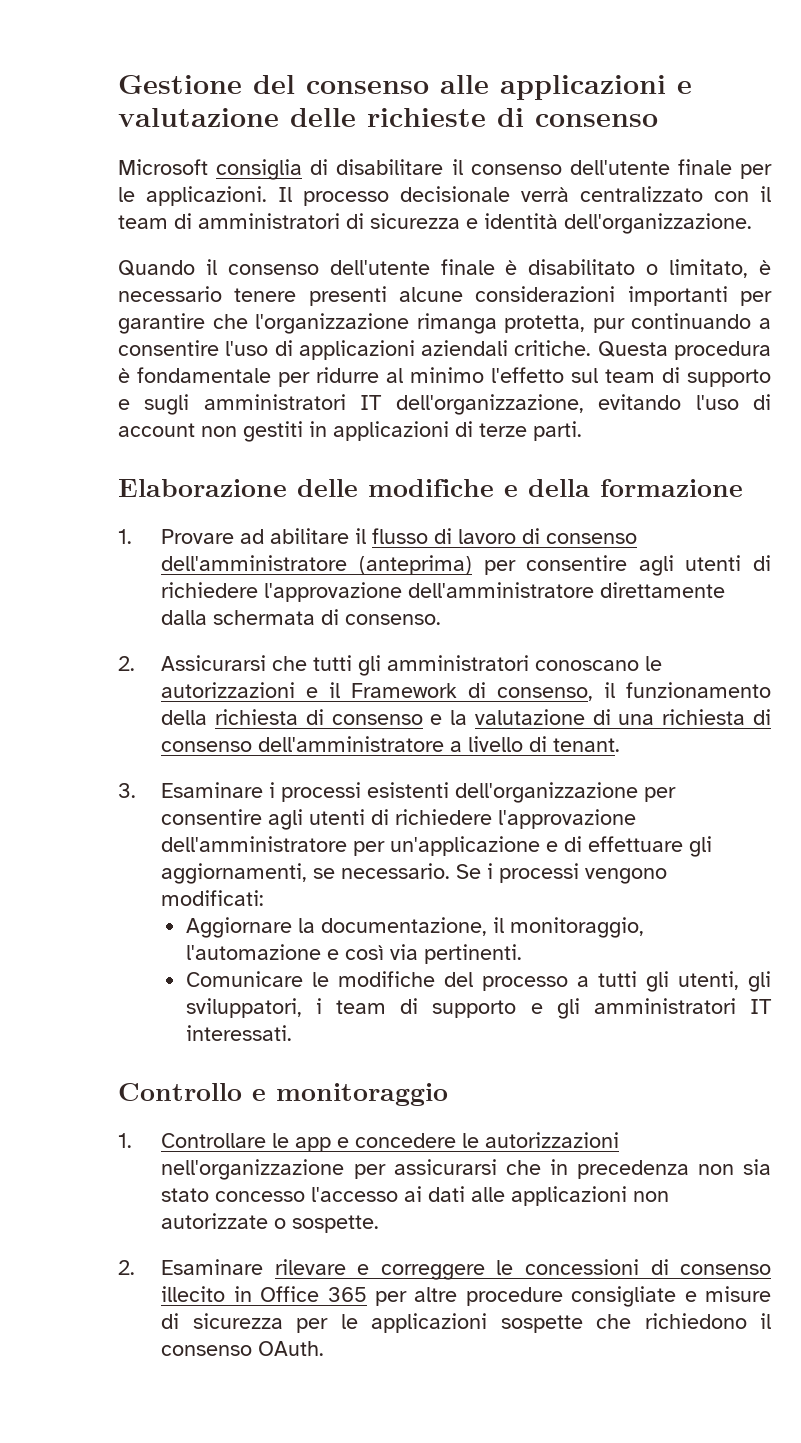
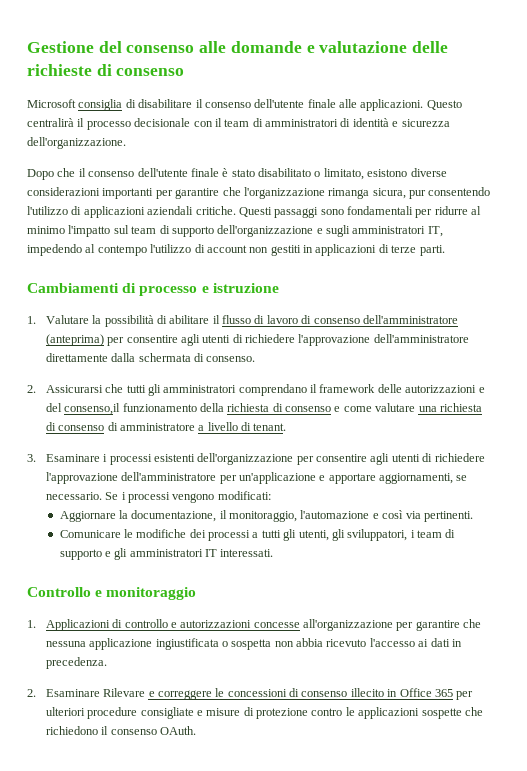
[500,75,666,100] applicazioni -> [230,41,302,53] domande
[740,164,772,179] [118,186,703,206] per le applicazioni. Il processo decisionale verrà centralizzato -> [339,99,462,111] [27,118,191,130] alle applicazioni. Questo centralirà il processo decisionale
[370,213,558,229] sicurezza e identità -> [352,118,450,127] identità e sicurezza
[118,260,195,276] Quando -> [27,168,76,180] Dopo che
(518, 267) none -> [231,169,255,177] stato
[759,260,772,275] [118,286,463,306] è necessario tenere presenti alcune -> [367,168,447,177] esistono diverse
[504,313,771,333] [118,340,771,360] [118,367,271,383] protetta, pur continuando a consentire l'uso di applicazioni aziendali critiche. Questa procedura è fondamentale -> [372,187,491,199] [27,206,413,218] sicura, pur consentendo l'utilizzo di applicazioni aziendali critiche. Questi passaggi sono fondamentali
[491,367,564,383] l'effetto -> [68,225,111,237] l'impatto
(771, 378) none -> [217,225,314,237] dell'organizzazione
[360,394,739,415] IT dell'organizzazione, evitando l'uso -> [427,226,443,237] [27,244,192,256] IT, impedendo al contempo l'utilizzo
[118,479,743,497] [118,529,265,544] Elaborazione delle modifiche e della formazione // 1. Provare ad -> [27,283,279,296] [27,315,167,327] Cambiamenti di processo e istruzione // 1. Valutare la possibilità di
[535,656,663,671] [161,682,616,701] conoscano le autorizzazioni e il Framework di consenso, il -> [238,384,485,396] [45,403,121,415] comprendano il framework delle autorizzazioni e del consenso,il
[450,709,611,725] la valutazione di -> [343,403,416,412] come valutare
[258,736,445,752] dell'amministratore -> [107,422,195,431] di amministratore
[564,836,713,857] di effettuare gli -> [328,473,376,484] apportare
[443,972,568,991] del processo -> [189,529,250,541] dei processi
[161,1132,620,1152] [161,1159,771,1180] [161,1186,670,1206] [161,1213,380,1233] Controllare le app e concedere le autorizzazioni nell'organizzazione per assicurarsi che in precedenza non sia stato concesso l'accesso ai dati alle applicazioni non autorizzate o sospette. -> [45,619,482,631] [45,638,462,650] [45,657,107,669] Applicazioni di controllo e autorizzazioni concesse all'organizzazione per garantire che nessuna applicazione ingiustificata o sospetta non abbia ricevuto l'accesso ai dati in precedenza.
[274,1259,346,1275] rilevare -> [103,688,146,697] Rilevare
[414,1287,458,1302] altre -> [45,707,85,716] ulteriori
[192,1313,329,1333] sicurezza per -> [255,708,343,719] protezione contro

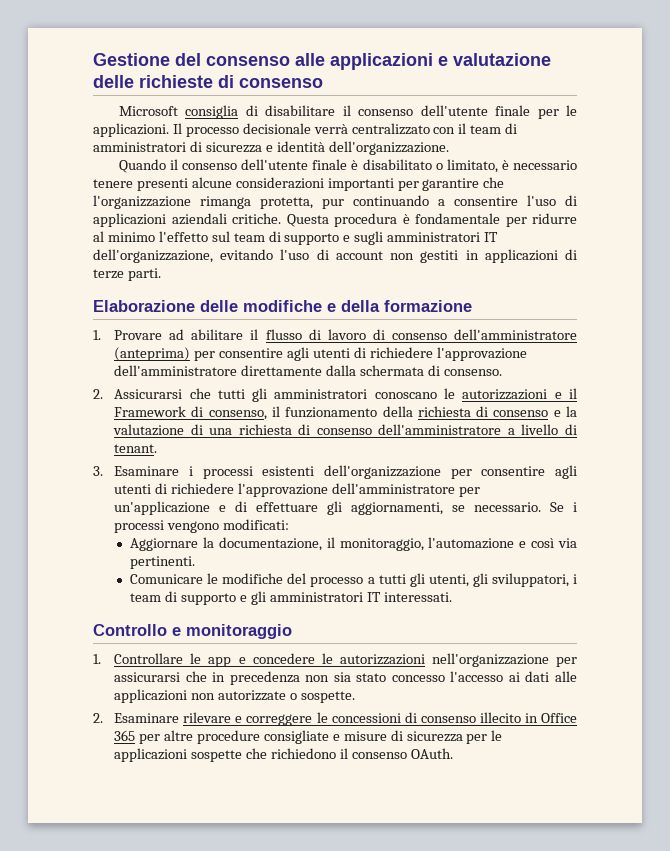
[230,41,302,53] domande -> [330,53,433,70] applicazioni
[339,99,462,111] [27,118,191,130] alle applicazioni. Questo centralirà il processo decisionale -> [537,105,577,119] [93,123,430,137] per le applicazioni. Il processo decisionale verrà centralizzato
[352,118,450,127] identità e sicurezza -> [205,141,325,153] sicurezza e identità
[27,168,76,180] Dopo che -> [118,159,166,173] Quando
[231,169,255,177] stato -> (359, 165) none
[367,168,447,177] esistono diverse -> [501,160,577,170] [93,177,232,191] è necessario tenere presenti alcune
[372,187,491,199] [27,206,413,218] sicura, pur consentendo l'utilizzo di applicazioni aziendali critiche. Questi passaggi sono fondamentali -> [260,195,577,209] [93,213,500,227] protetta, pur continuando a consentire l'uso di applicazioni aziendali critiche. Questa procedura è fondamentale
[68,225,111,237] l'impatto -> [158,231,208,242] l'effetto
[217,225,314,237] dell'organizzazione -> (340, 239) none
[427,226,443,237] [27,244,192,256] IT, impedendo al contempo l'utilizzo -> [484,232,499,242] [93,249,310,263] IT dell'organizzazione, evitando l'uso
[27,283,279,296] [27,315,167,327] Cambiamenti di processo e istruzione // 1. Valutare la possibilità di -> [93,300,472,312] [93,329,185,340] Elaborazione delle modifiche e della formazione // 1. Provare ad
[238,384,485,396] [45,403,121,415] comprendano il framework delle autorizzazioni e del consenso,il -> [374,388,577,400] [114,406,281,420] conoscano le autorizzazioni e il Framework di consenso, il
[343,403,416,412] come valutare -> [565,406,577,417] [113,424,203,436] la valutazione di
[107,422,195,431] di amministratore -> [378,424,502,435] dell'amministratore
[328,473,376,484] apportare -> [235,501,343,515] di effettuare gli
[189,529,250,541] dei processi -> [287,573,364,587] del processo
[45,619,482,631] [45,638,462,650] [45,657,107,669] Applicazioni di controllo e autorizzazioni concesse all'organizzazione per garantire che nessuna applicazione ingiustificata o sospetta non abbia ricevuto l'accesso ai dati in precedenza. -> [114,653,577,667] [114,671,577,685] [114,689,355,703] Controllare le app e concedere le autorizzazioni nell'organizzazione per assicurarsi che in precedenza non sia stato concesso l'accesso ai dati alle applicazioni non autorizzate o sospette.
[103,688,146,697] Rilevare -> [183,712,232,723] rilevare
[45,707,85,716] ulteriori -> [164,730,194,741] altre
[255,708,343,719] protezione contro -> [406,731,488,744] sicurezza per

